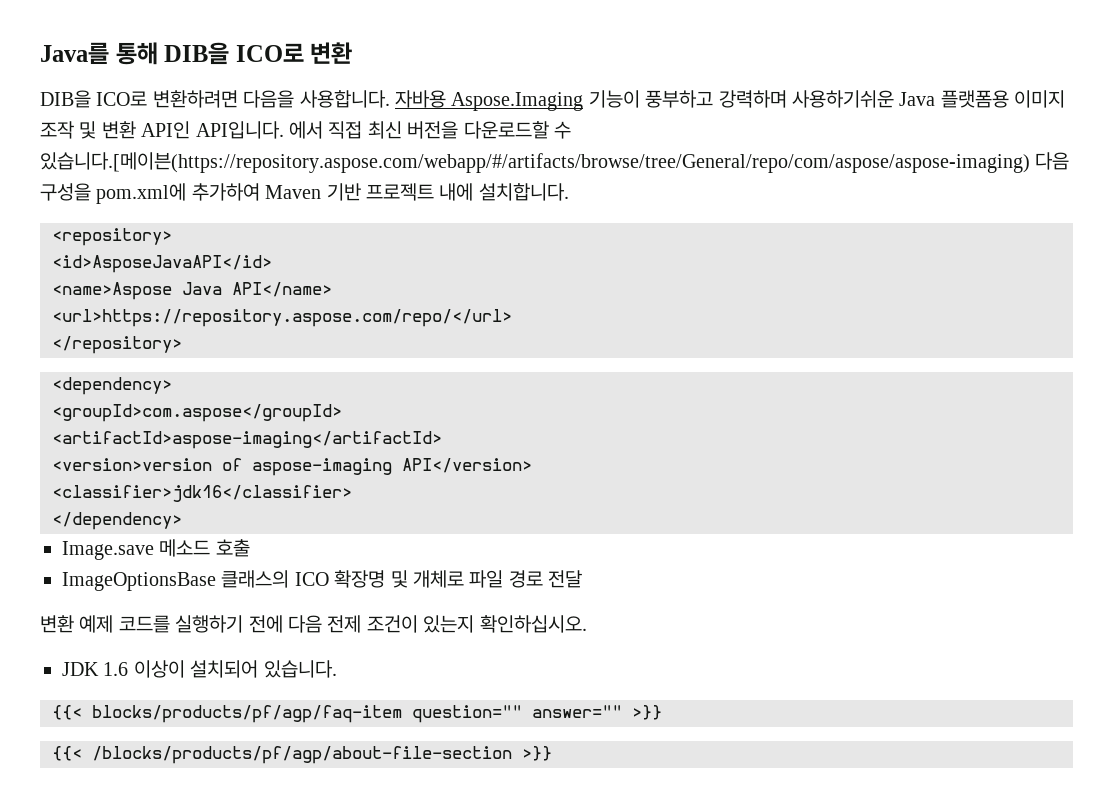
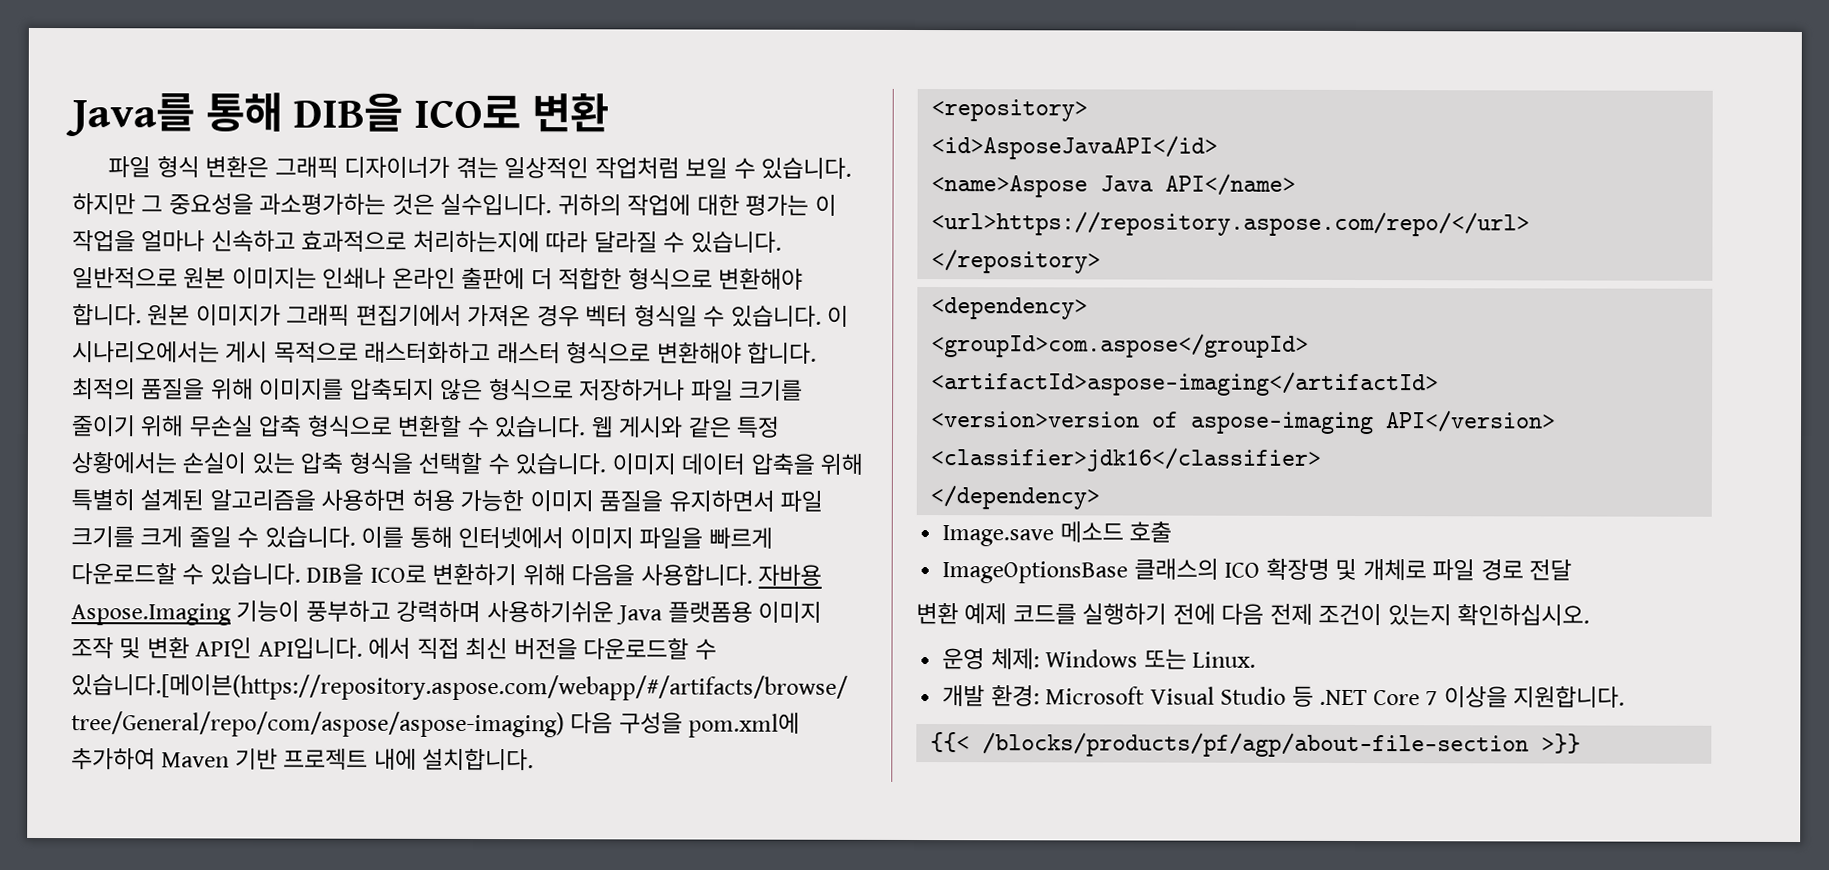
[40,90,238,108] DIB을 ICO로 변환하려면 -> [108,155,853,179] [72,193,837,216] [72,230,782,253] [72,266,804,290] [72,303,850,327] [72,341,818,364] [72,377,804,401] [71,414,781,438] [71,451,864,475] [71,489,824,512] [71,526,773,549] [71,562,566,586] 파일 형식 변환은 그래픽 디자이너가 겪는 일상적인 작업처럼 보일 수 있습니다. 하지만 그 중요성을 과소평가하는 것은 실수입니다. 귀하의 작업에 대한 평가는 이 작업을 얼마나 신속하고 효과적으로 처리하는지에 따라 달라질 수 있습니다. 일반적으로 원본 이미지는 인쇄나 온라인 출판에 더 적합한 형식으로 변환해야 합니다. 원본 이미지가 그래픽 편집기에서 가져온 경우 벡터 형식일 수 있습니다. 이 시나리오에서는 게시 목적으로 래스터화하고 래스터 형식으로 변환해야 합니다. 최적의 품질을 위해 이미지를 압축되지 않은 형식으로 저장하거나 파일 크기를 줄이기 위해 무손실 압축 형식으로 변환할 수 있습니다. 웹 게시와 같은 특정 상황에서는 손실이 있는 압축 형식을 선택할 수 있습니다. 이미지 데이터 압축을 위해 특별히 설계된 알고리즘을 사용하면 허용 가능한 이미지 품질을 유지하면서 파일 크기를 크게 줄일 수 있습니다. 이를 통해 인터넷에서 이미지 파일을 빠르게 다운로드할 수 있습니다. DIB을 ICO로 변환하기 위해
[62,660,337,678] [52,705,662,723] JDK 1.6 이상이 설치되어 있습니다. // {{< blocks/products/pf/agp/faq-item question="" answer="" >}} -> [942,648,1257,670] [942,685,1626,708] 운영 체제: Windows 또는 Linux. // 개발 환경: Microsoft Visual Studio 등 .NET Core 7 이상을 지원합니다.

